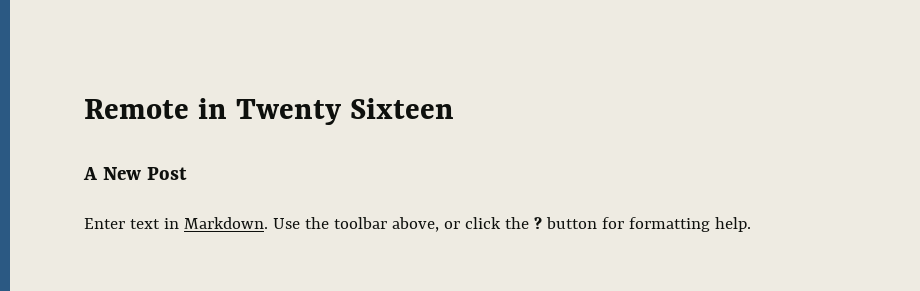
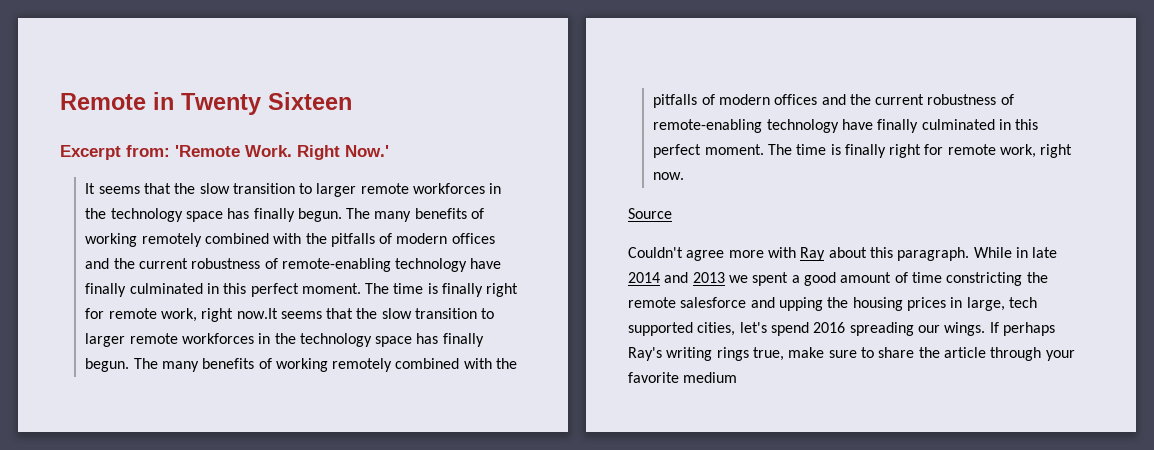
[83,167,187,180] [84,217,751,232] A New Post // Enter text in Markdown. Use the toolbar above, or click the ? button for formatting help. -> [60,145,389,160] [85,183,502,197] [85,208,485,222] [85,233,495,247] [85,258,502,272] [85,283,519,297] [85,308,495,322] [85,333,484,347] [85,358,518,372] [653,94,1014,108] [653,119,1039,133] [653,144,1073,158] [653,172,685,180] [628,208,672,219] [628,247,1058,261] [628,272,1048,286] [628,297,1037,311] [628,322,1055,336] [628,347,1075,361] [628,372,738,383] Excerpt from: 'Remote Work. Right Now.' // It seems that the slow transition to larger remote workforces in the technology space has finally begun. The many benefits of working remotely combined with the pitfalls of modern offices and the current robustness of remote-enabling technology have finally culminated in this perfect moment. The time is finally right for remote work, right now.It seems that the slow transition to larger remote workforces in the technology space has finally begun. The many benefits of working remotely combined with the pitfalls of modern offices and the current robustness of remote-enabling technology have finally culminated in this perfect moment. The time is finally right for remote work, right now. // Source // Couldn't agree more with Ray about this paragraph. While in late 2014 and 2013 we spent a good amount of time constricting the remote salesforce and upping the housing prices in large, tech supported cities, let's spend 2016 spreading our wings. If perhaps Ray's writing rings true, make sure to share the article through your favorite medium

